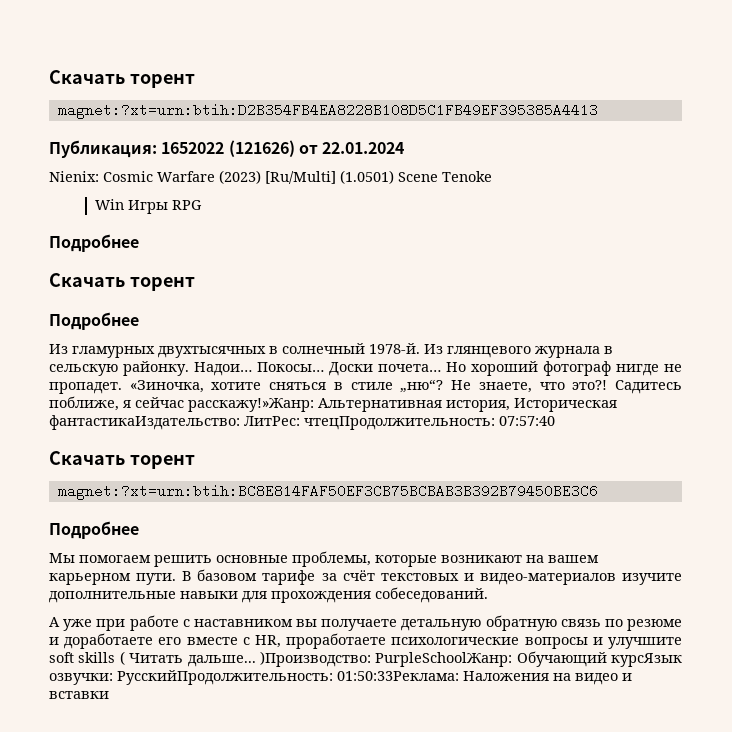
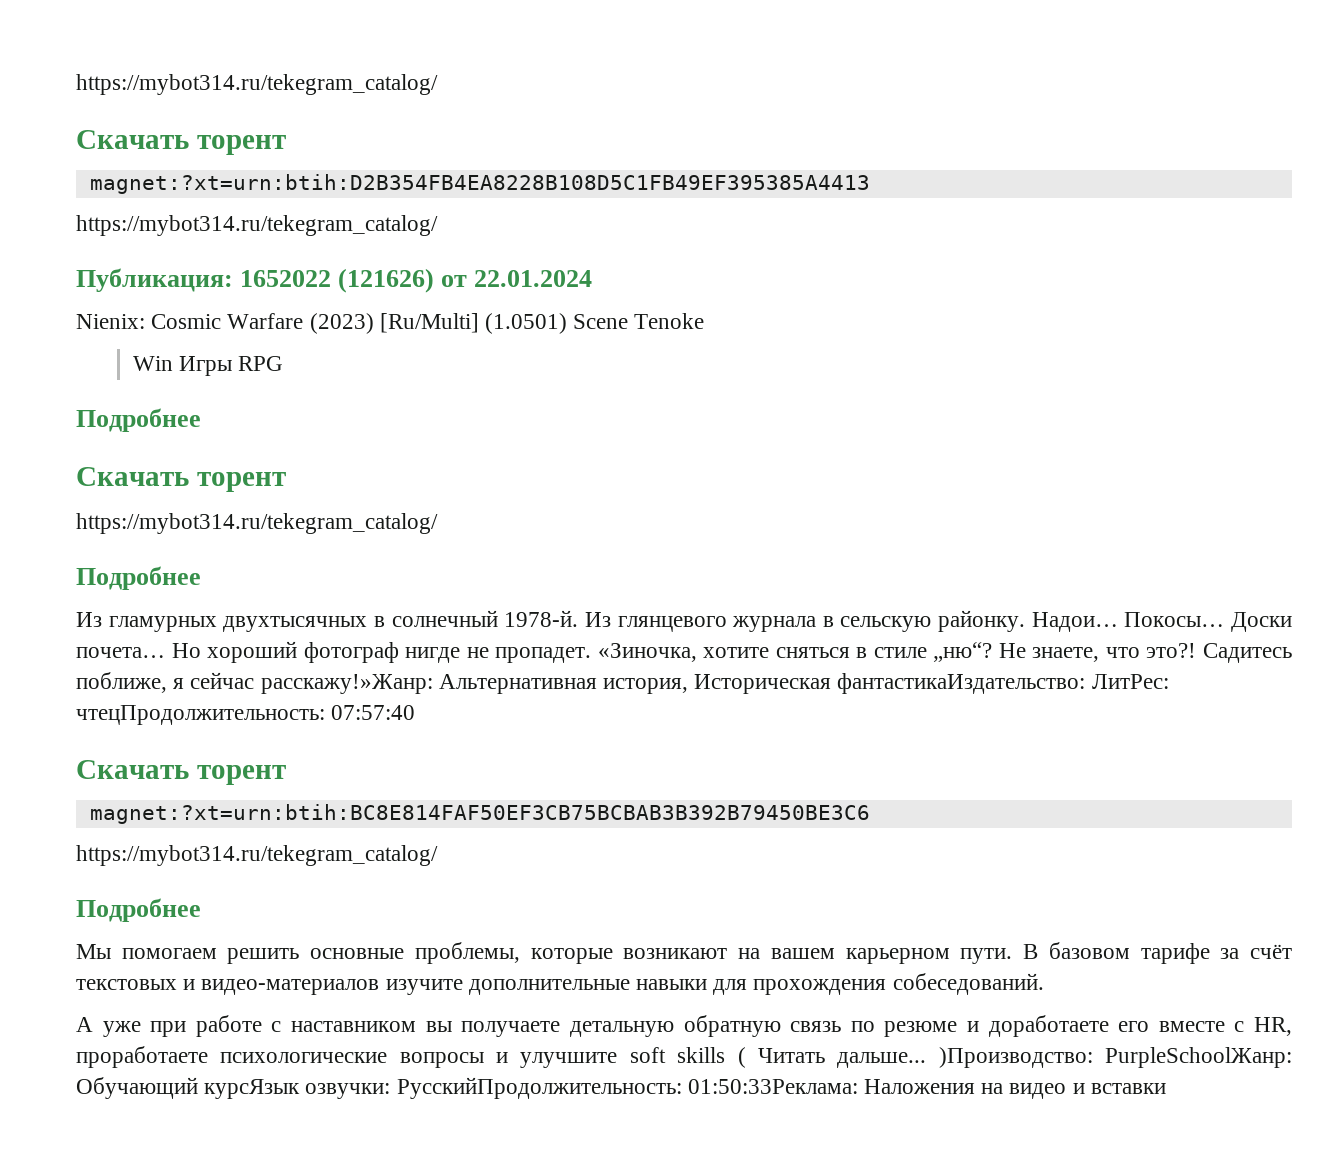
(49, 77) none -> [76,74,438,95] https://mybot314.ru/tekegram_catalog/ //
(598, 111) none -> [76,215,438,236] // https://mybot314.ru/tekegram_catalog/
(195, 284) none -> [76,513,438,534] // https://mybot314.ru/tekegram_catalog/
(598, 492) none -> [76,845,438,866] // https://mybot314.ru/tekegram_catalog/

